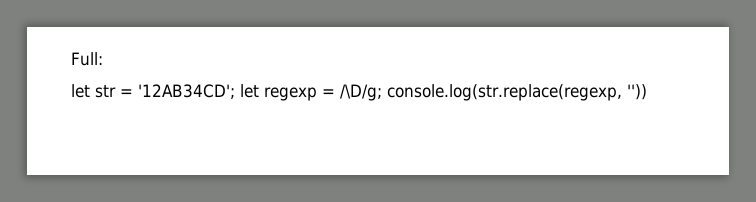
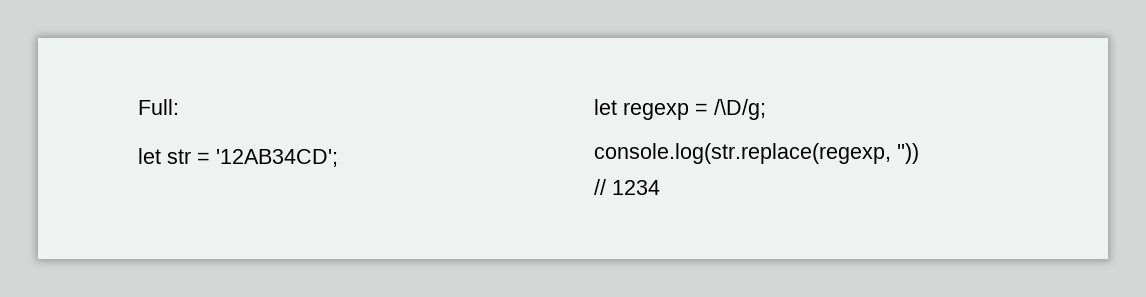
(235, 91) none -> (338, 158) //
(382, 92) none -> (766, 109) //
(647, 92) none -> [594,179,660,195] // // 1234

